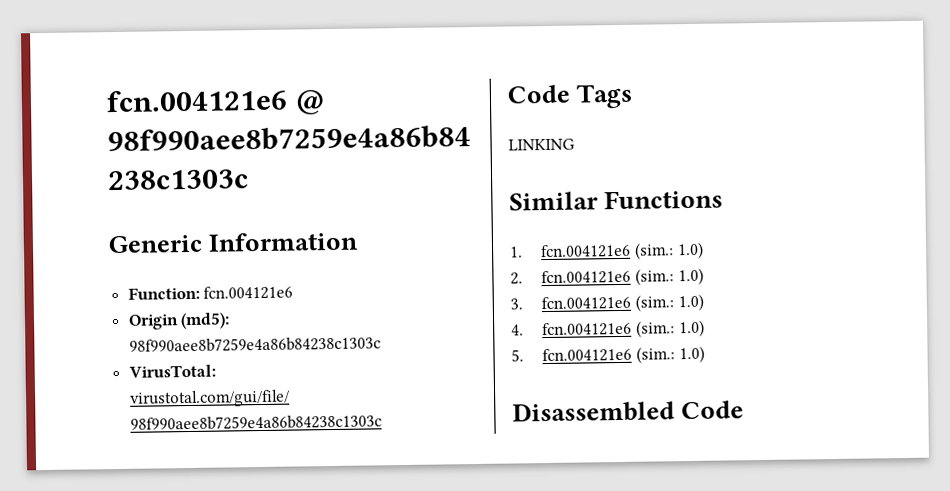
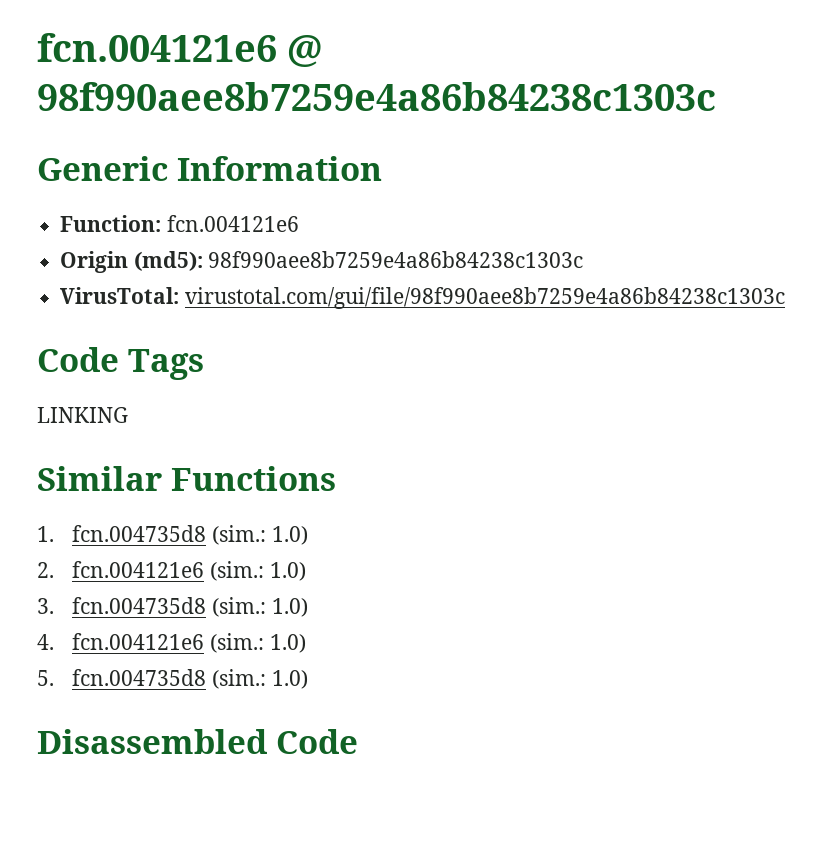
[541,243,632,259] fcn.004121e6 -> [72,525,207,542] fcn.004735d8
[541,295,632,311] fcn.004121e6 -> [72,597,207,614] fcn.004735d8
[542,347,633,363] fcn.004121e6 -> [72,669,207,686] fcn.004735d8

